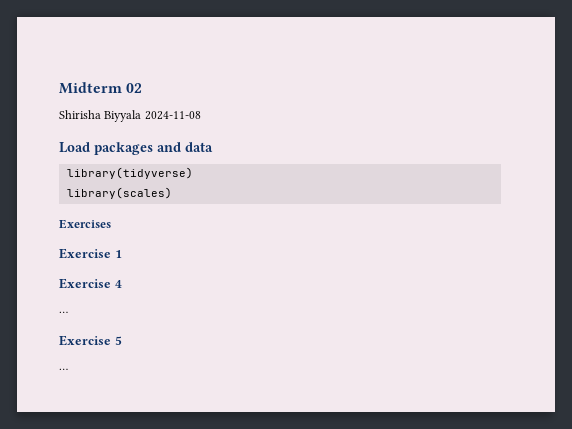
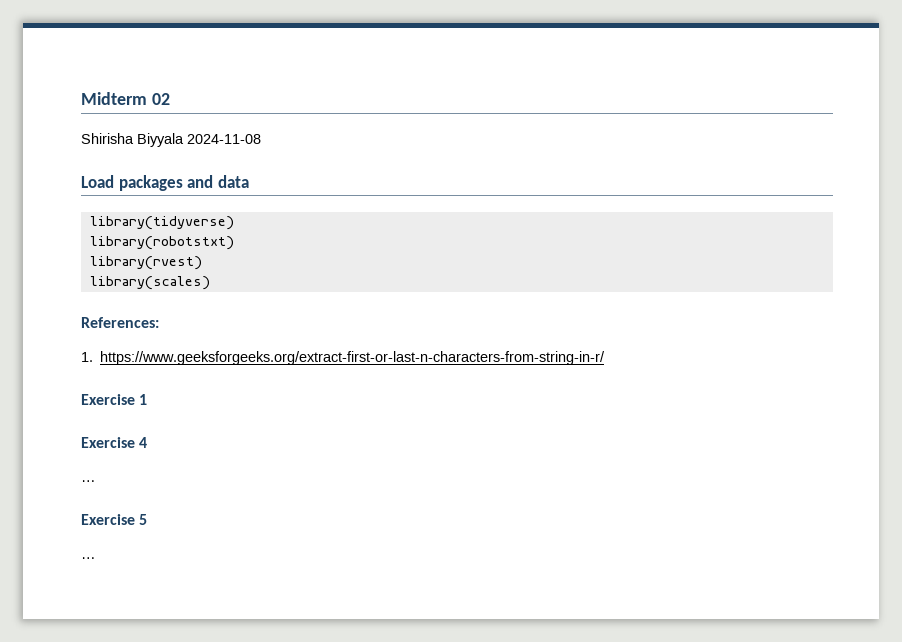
(193, 173) none -> [89,236,234,250] [89,256,202,270] // library(robotstxt) // library(rvest)
[59,219,111,229] Exercises -> [81,317,159,328] [81,351,606,365] References: // 1. https://www.geeksforgeeks.org/extract-first-or-last-n-characters-from-string-in-r/

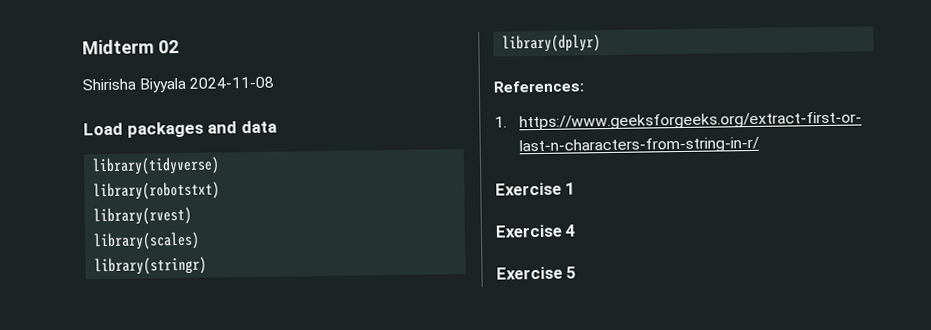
(210, 283) none -> [94,256,208,276] [502,34,602,53] // library(stringr) // library(dplyr)
[81,480,96,482] // … -> (577, 230) none
[81,557,96,559] // … -> (577, 272) none

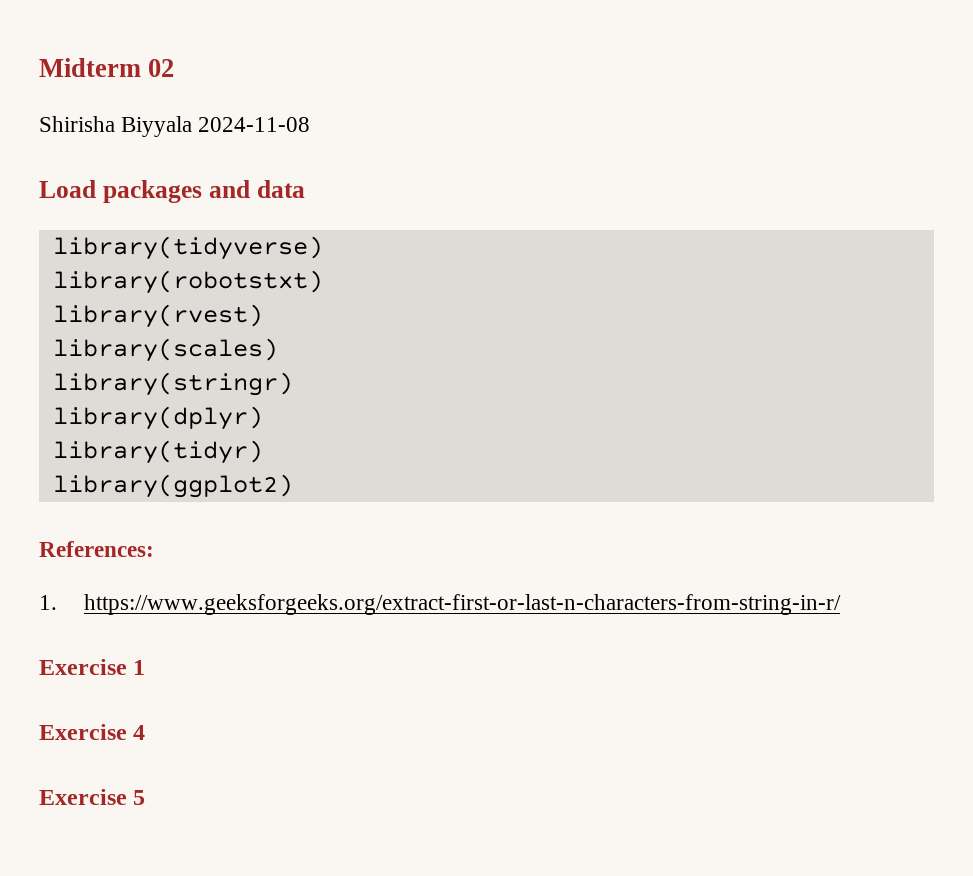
(602, 43) none -> [52,440,263,464] [52,474,293,498] // library(tidyr) // library(ggplot2)

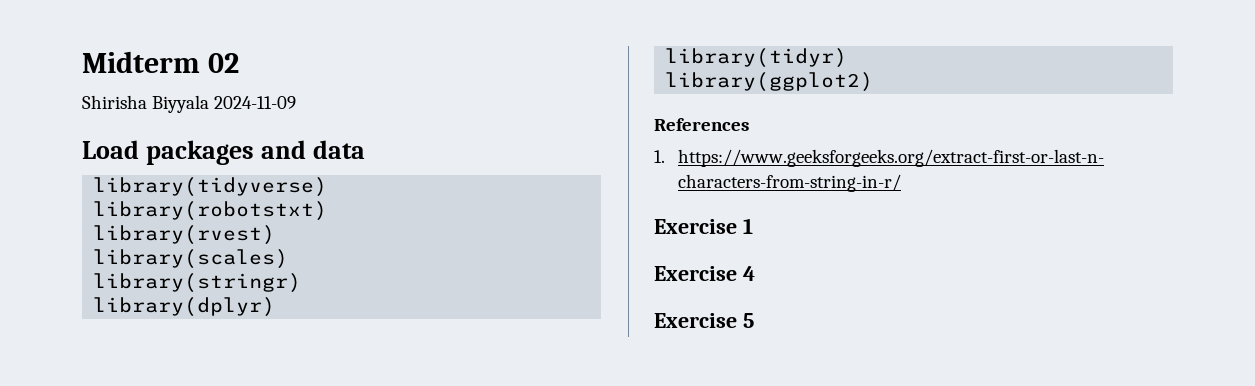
[198,117,311,132] 2024-11-08 -> [214,96,297,109] 2024-11-09
[39,541,154,557] References: -> [654,118,749,131] References

